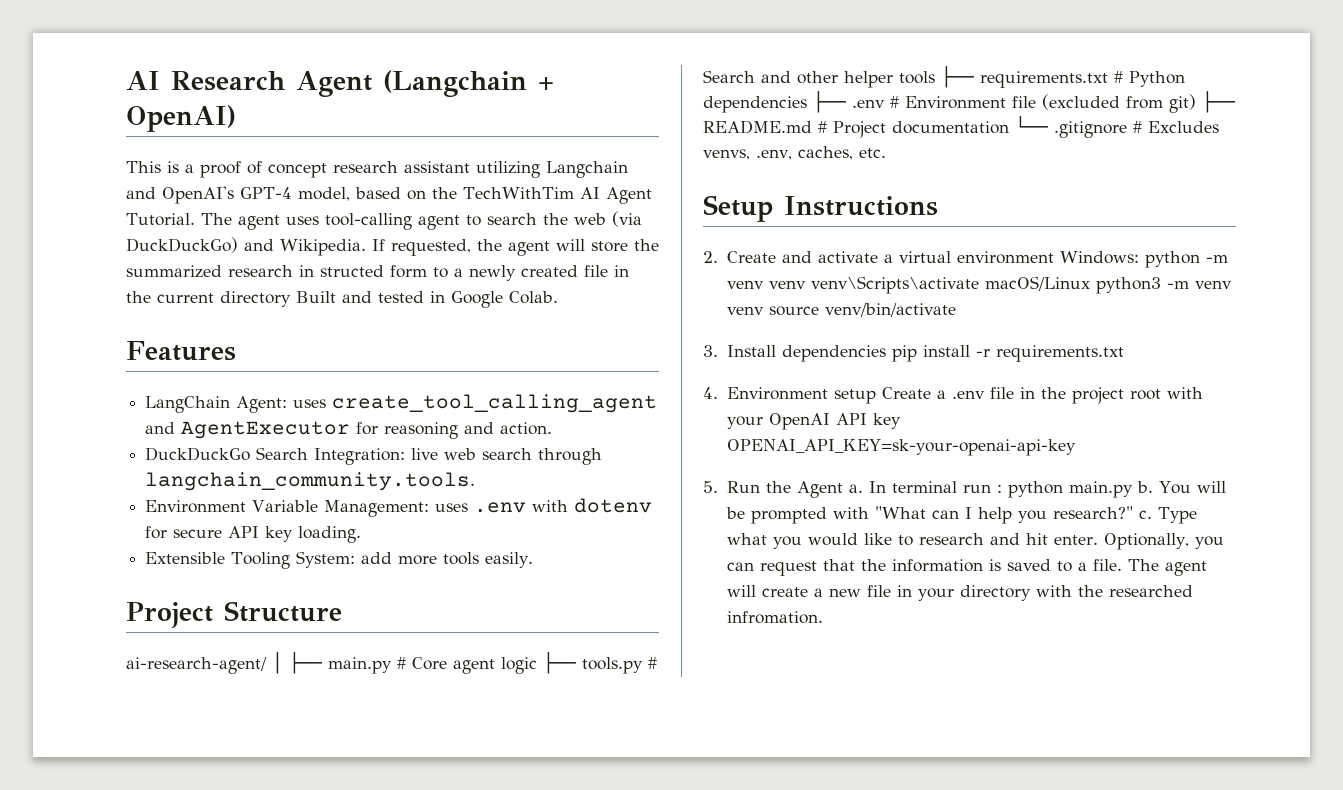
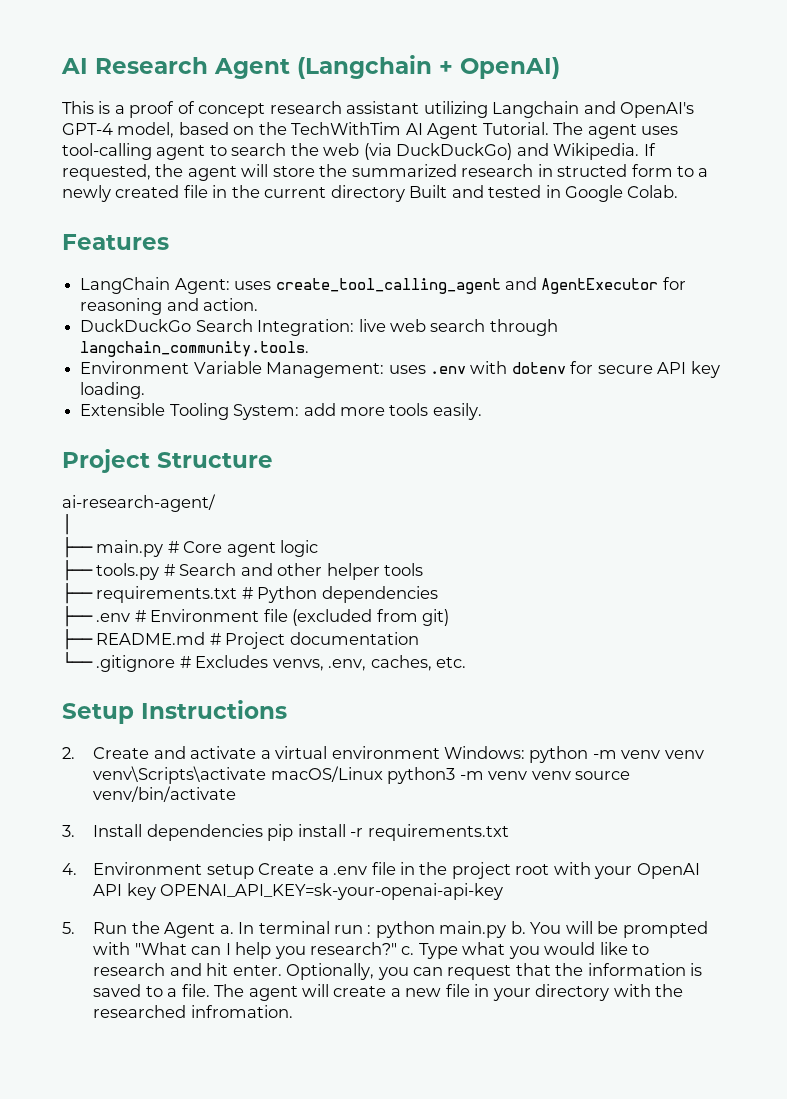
(267, 665) none -> (216, 503) //
(283, 663) none -> (72, 524) //
(537, 665) none -> (319, 548) //
(935, 77) none -> (424, 569) //
(807, 104) none -> (438, 594) //
(1196, 103) none -> (450, 617) //
(1009, 127) none -> (419, 638) //

